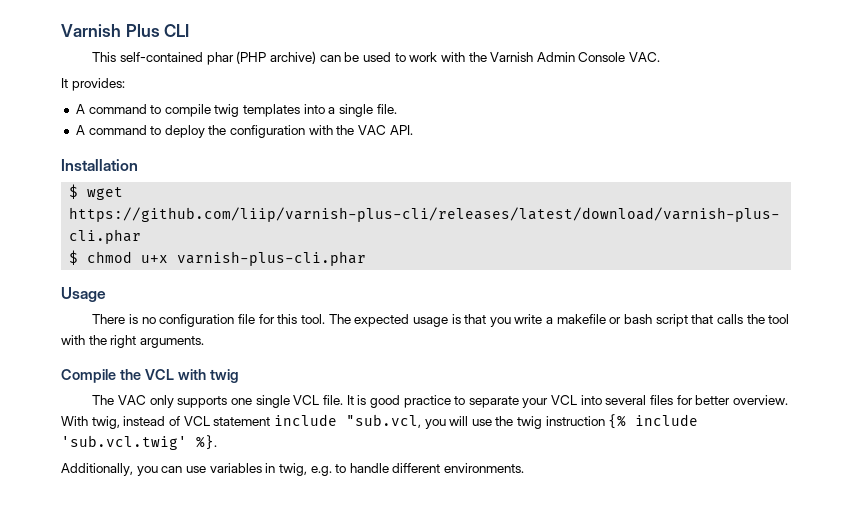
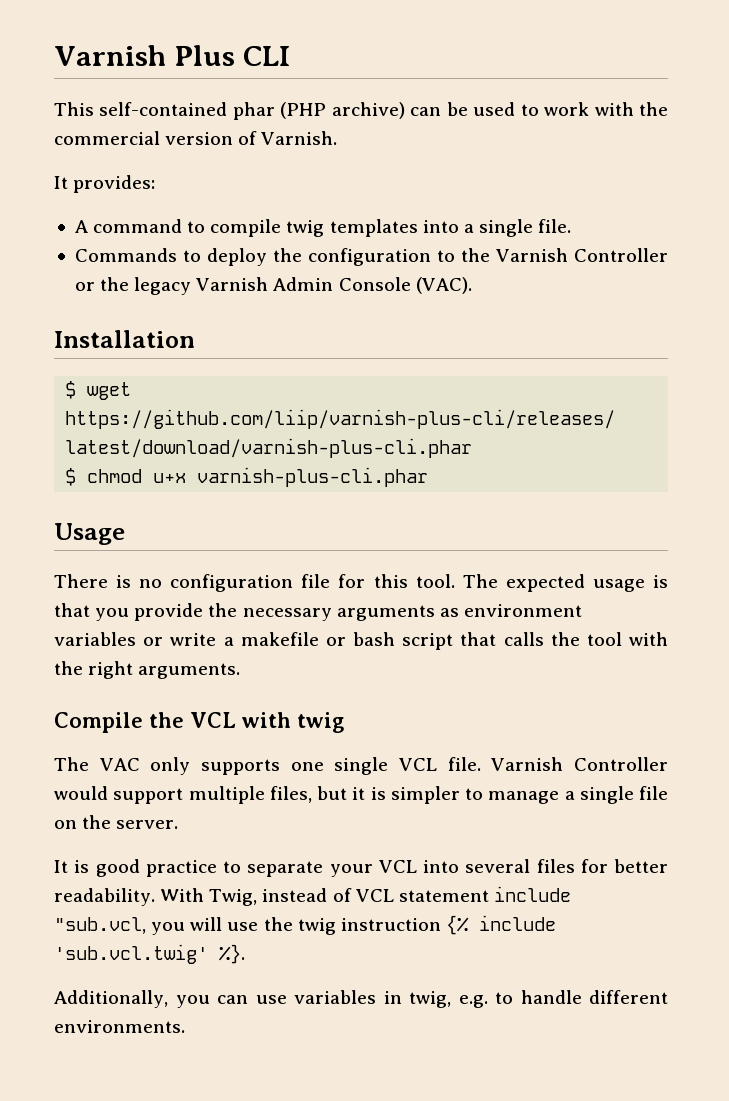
[490,52,661,62] Varnish Admin Console VAC. -> [54,131,338,145] commercial version of Varnish.
[75,125,147,135] A command -> [74,248,177,262] Commands
[308,125,413,135] with the VAC API. -> [436,248,668,262] [74,277,472,295] to the Varnish Controller or the legacy Varnish Admin Console (VAC).
(511, 322) none -> [134,603,582,621] [54,632,164,646] provide the necessary arguments as environment variables or
(343, 400) none -> [491,757,669,771] [54,786,668,804] [54,815,179,829] Varnish Controller would support multiple files, but it is simpler to manage a single file on the server. //
[732,395,788,405] [61,416,120,429] overview. With twig, -> [54,888,258,906] readability. With Twig,

